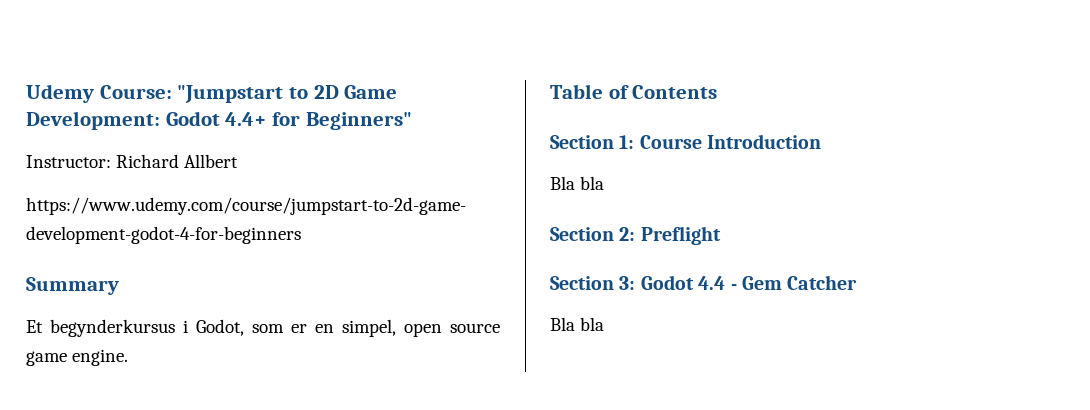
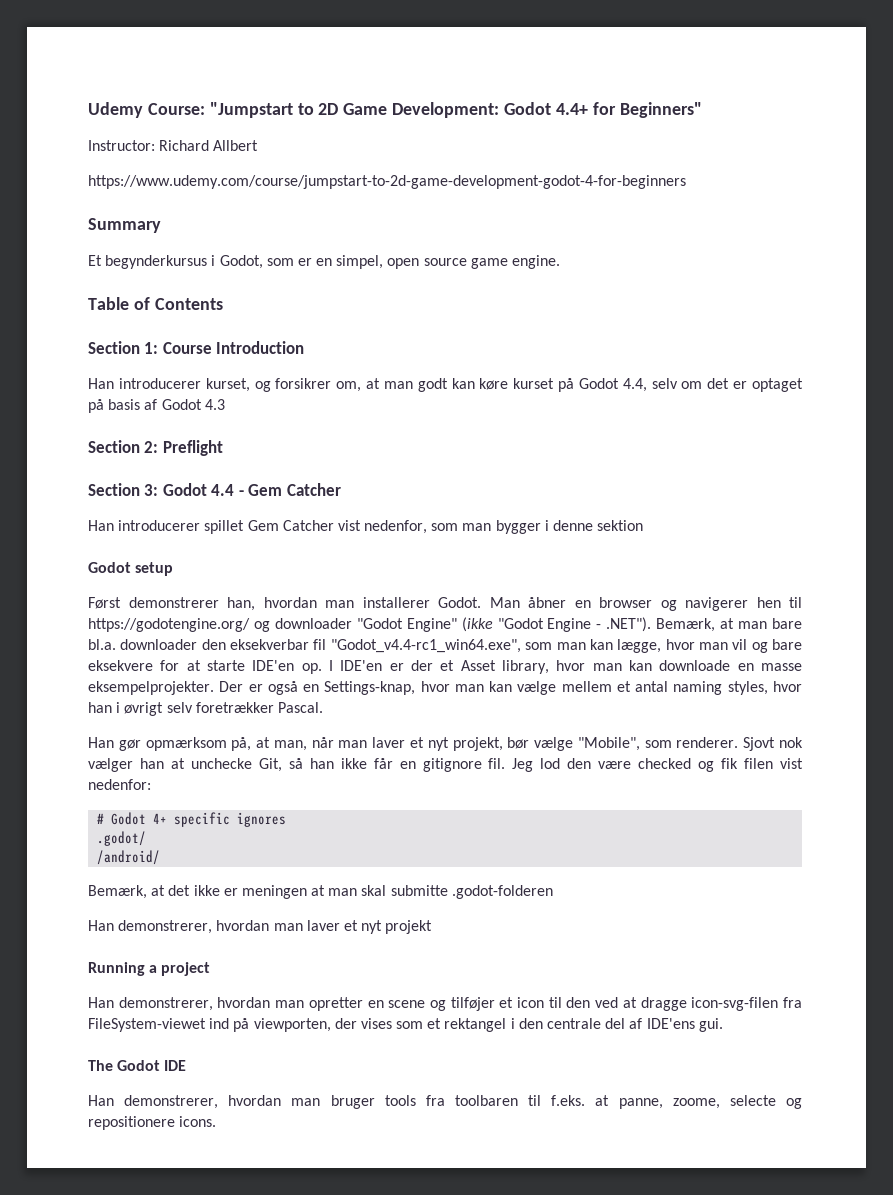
[550,176,605,190] Bla bla -> [88,378,804,392] [88,399,225,413] Han introducerer kurset, og forsikrer om, at man godt kan køre kurset på Godot 4.4, selv om det er optaget på basis af Godot 4.3
[550,317,605,331] Bla bla -> [88,520,644,534] [88,562,174,576] [88,597,802,611] [88,617,802,632] [88,639,803,653] [88,660,802,674] [88,681,802,695] [88,702,323,716] [88,737,804,751] [88,758,804,772] [88,779,151,790] [97,812,287,827] [97,831,147,846] [97,850,161,865] [88,885,553,899] [88,920,433,934] [88,962,211,976] [88,997,802,1011] [88,1018,723,1032] [88,1060,187,1071] [88,1095,802,1109] [88,1116,217,1130] Han introducerer spillet Gem Catcher vist nedenfor, som man bygger i denne sektion // Godot setup // Først demonstrerer han, hvordan man installerer Godot. Man åbner en browser og navigerer hen til https://godotengine.org/ og downloader "Godot Engine" (ikke "Godot Engine - .NET"). Bemærk, at man bare bl.a. downloader den eksekverbar fil "Godot_v4.4-rc1_win64.exe", som man kan lægge, hvor man vil og bare eksekvere for at starte IDE'en op. I IDE'en er der et Asset library, hvor man kan downloade en masse eksempelprojekter. Der er også en Settings-knap, hvor man kan vælge mellem et antal naming styles, hvor han i øvrigt selv foretrækker Pascal. // Han gør opmærksom på, at man, når man laver et nyt projekt, bør vælge "Mobile", som renderer. Sjovt nok vælger han at unchecke Git, så han ikke får en gitignore fil. Jeg lod den være checked og fik filen vist nedenfor: // # Godot 4+ specific ignores // .godot/ // /android/ // Bemærk, at det ikke er meningen at man skal submitte .godot-folderen // Han demonstrerer, hvordan man laver et nyt projekt // Running a project // Han demonstrerer, hvordan man opretter en scene og tilføjer et icon til den ved at dragge icon-svg-filen fra FileSystem-viewet ind på viewporten, der vises som et rektangel i den centrale del af IDE'ens gui. // The Godot IDE // Han demonstrerer, hvordan man bruger tools fra toolbaren til f.eks. at panne, zoome, selecte og repositionere icons.

